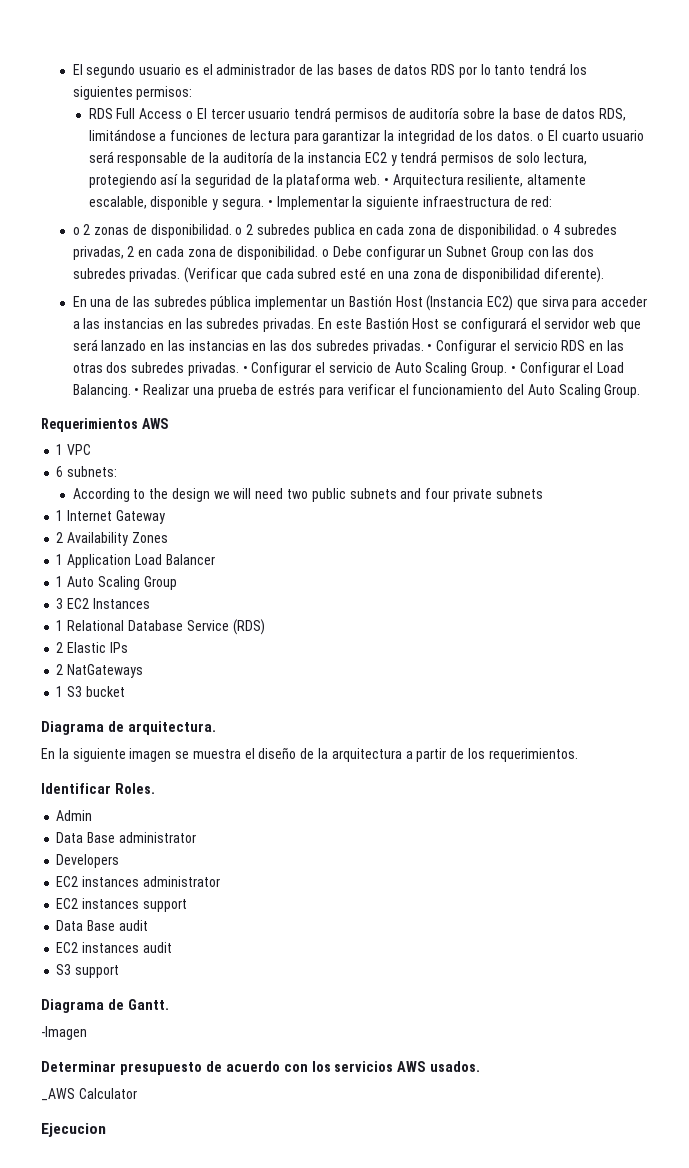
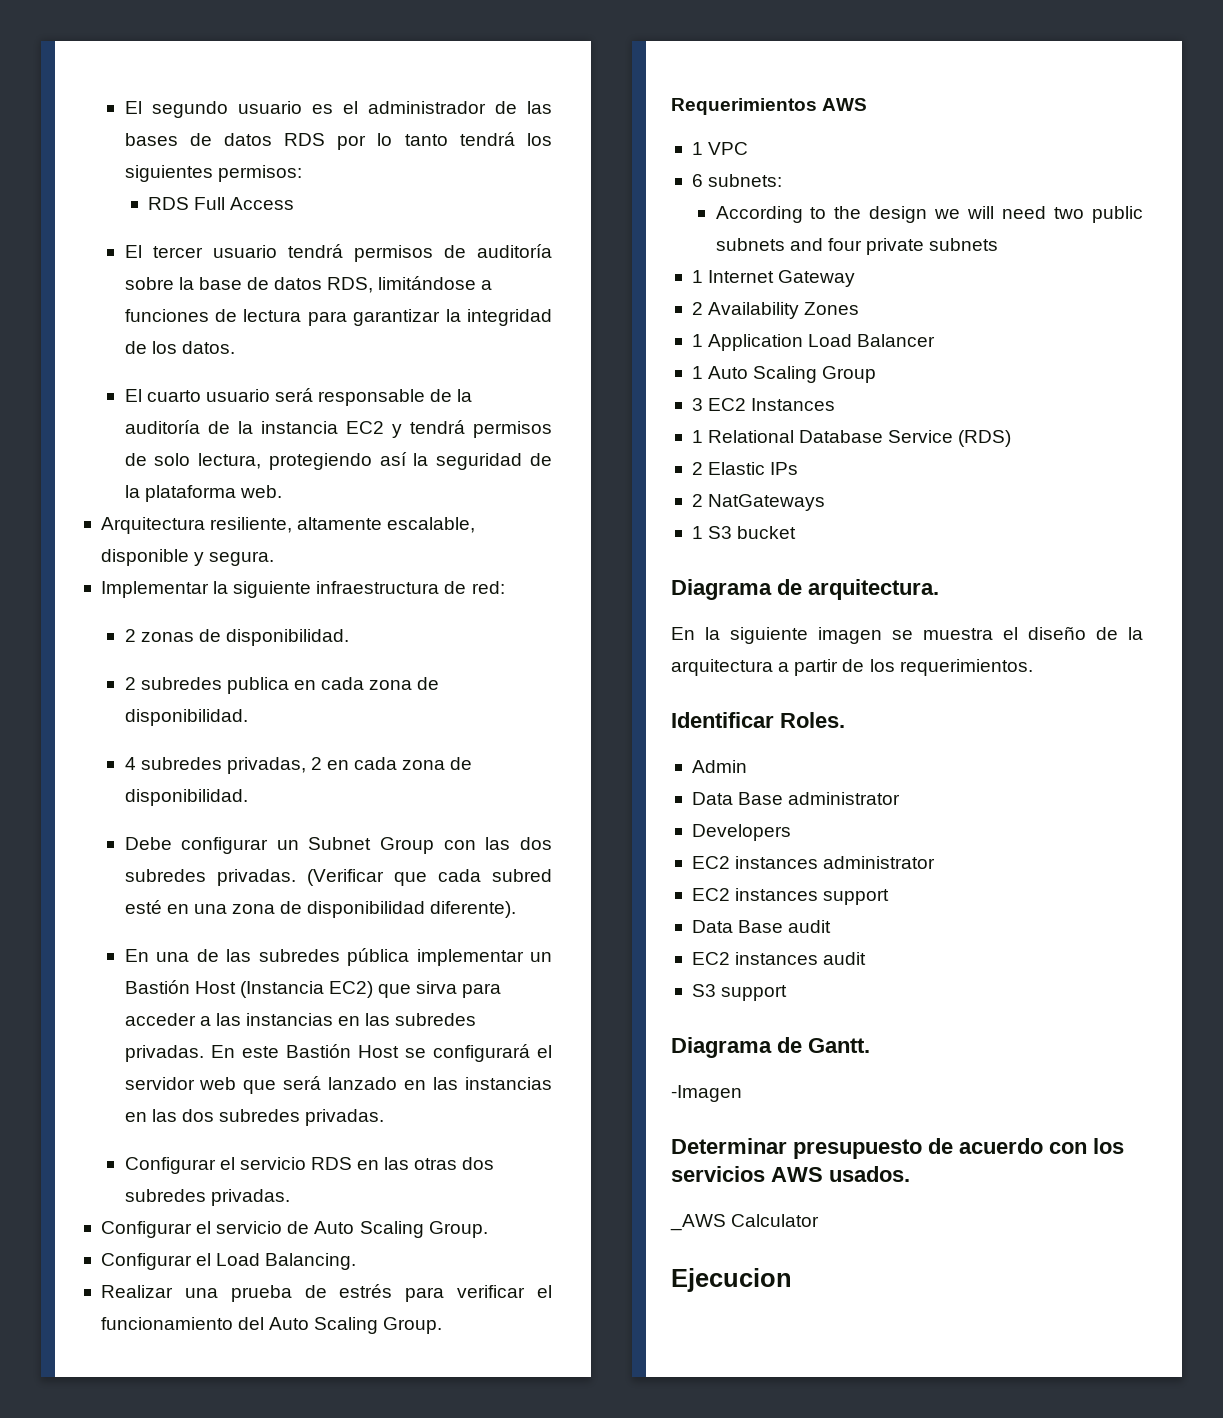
[185,111,193,119] o -> (295, 203) //
[537,133,545,141] o -> (235, 347) //
[383,178,389,185] • -> (282, 491) //
[267,200,273,207] • -> (275, 558) //
[72,227,80,235] o -> (505, 587) none
[235,227,243,235] o -> (349, 637) //
[542,227,550,235] o -> (248, 717) //
[321,249,329,257] o -> (248, 797) //
[427,344,433,351] • -> (385, 1117) //
[242,366,248,373] • -> (290, 1197) //
[510,366,516,373] • -> (488, 1229) //
[134,388,140,395] • -> (357, 1261) //

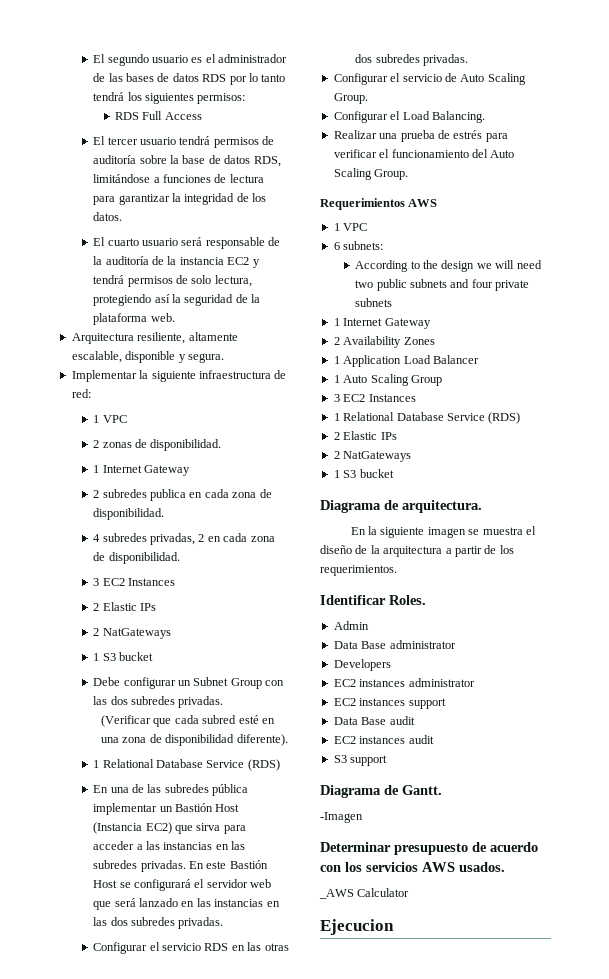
(505, 587) none -> [93,415,127,423] // 1 VPC
(349, 637) none -> [93,465,191,476] // 1 Internet Gateway
(248, 797) none -> [93,578,176,586] [93,602,157,611] [93,628,171,639] [93,652,154,661] // 3 EC2 Instances // 2 Elastic IPs // 2 NatGateways // 1 S3 bucket
(296, 877) none -> (224, 702) //
(517, 909) none -> [93,759,280,771] // 1 Relational Database Service (RDS)

